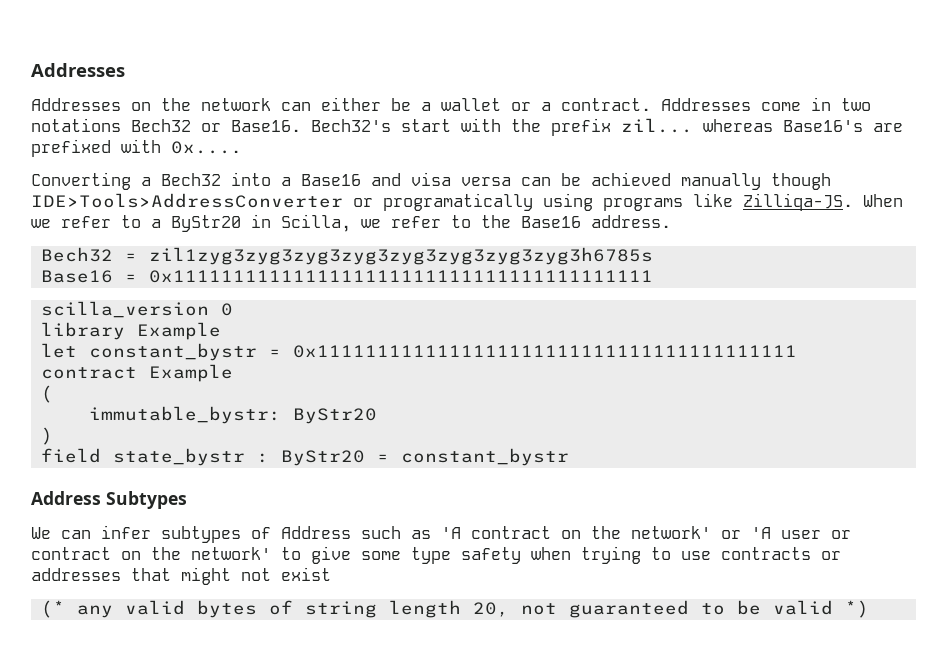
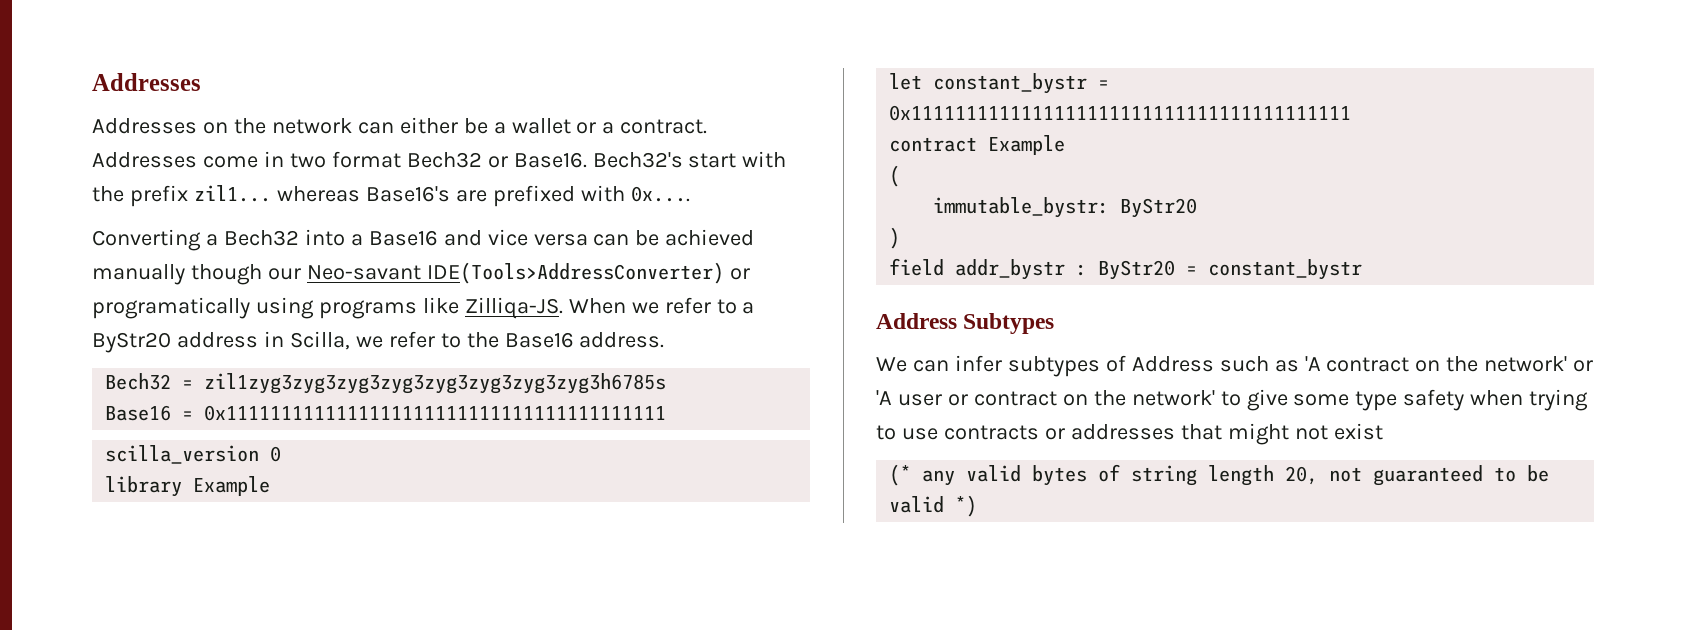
[31,118,121,132] notations -> [331,151,401,168] format
[621,118,693,133] zil... -> [193,185,271,202] zil1...
[411,172,451,186] visa -> [487,229,528,246] vice
[31,193,343,208] IDE>Tools>AddressConverter -> [267,262,724,284] our Neo-savant IDE(Tools>AddressConverter)
(241, 223) none -> [176,332,258,348] address
[112,448,245,466] state_bystr -> [955,259,1066,280] addr_bystr

